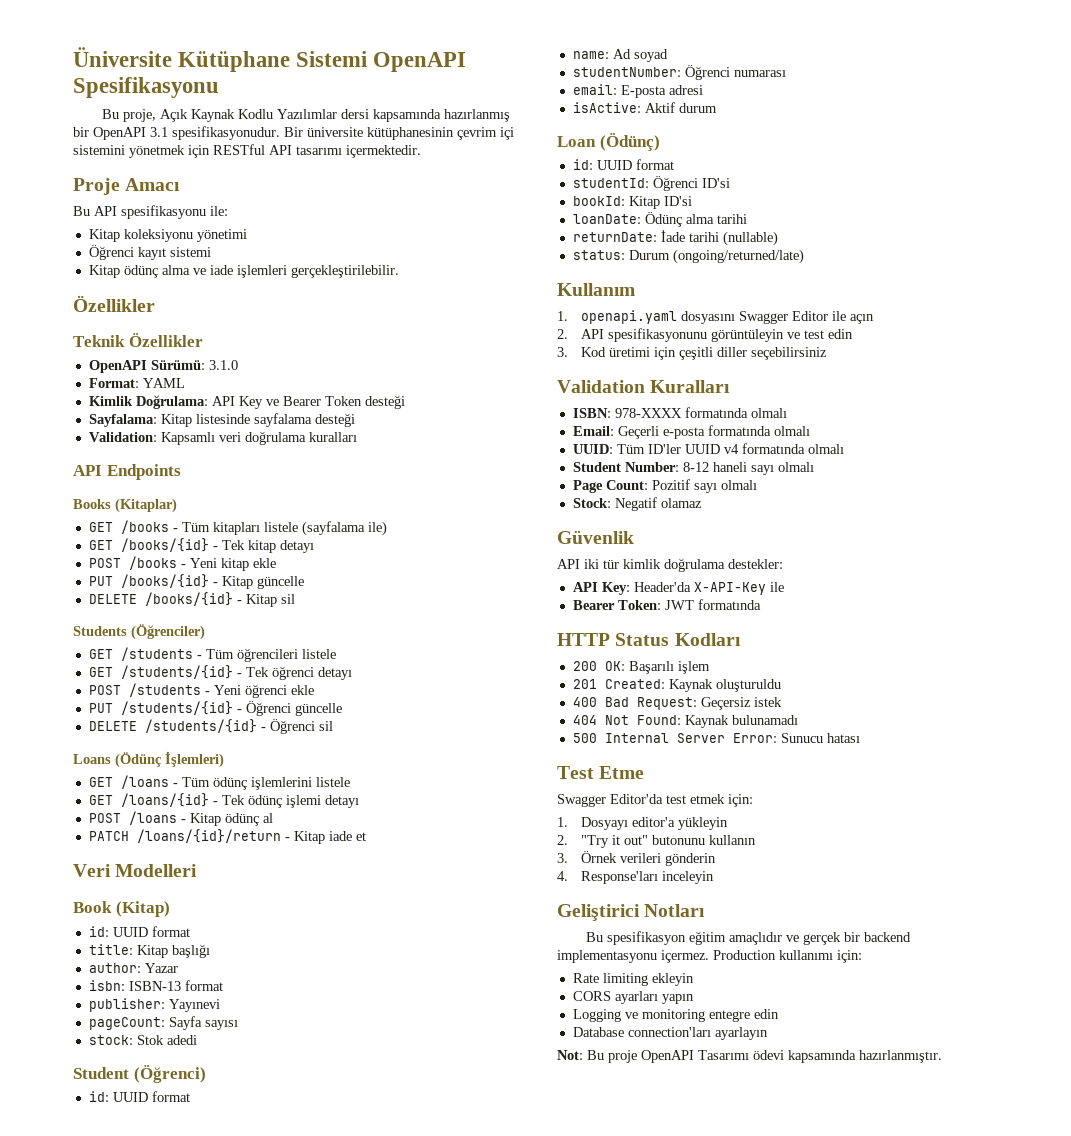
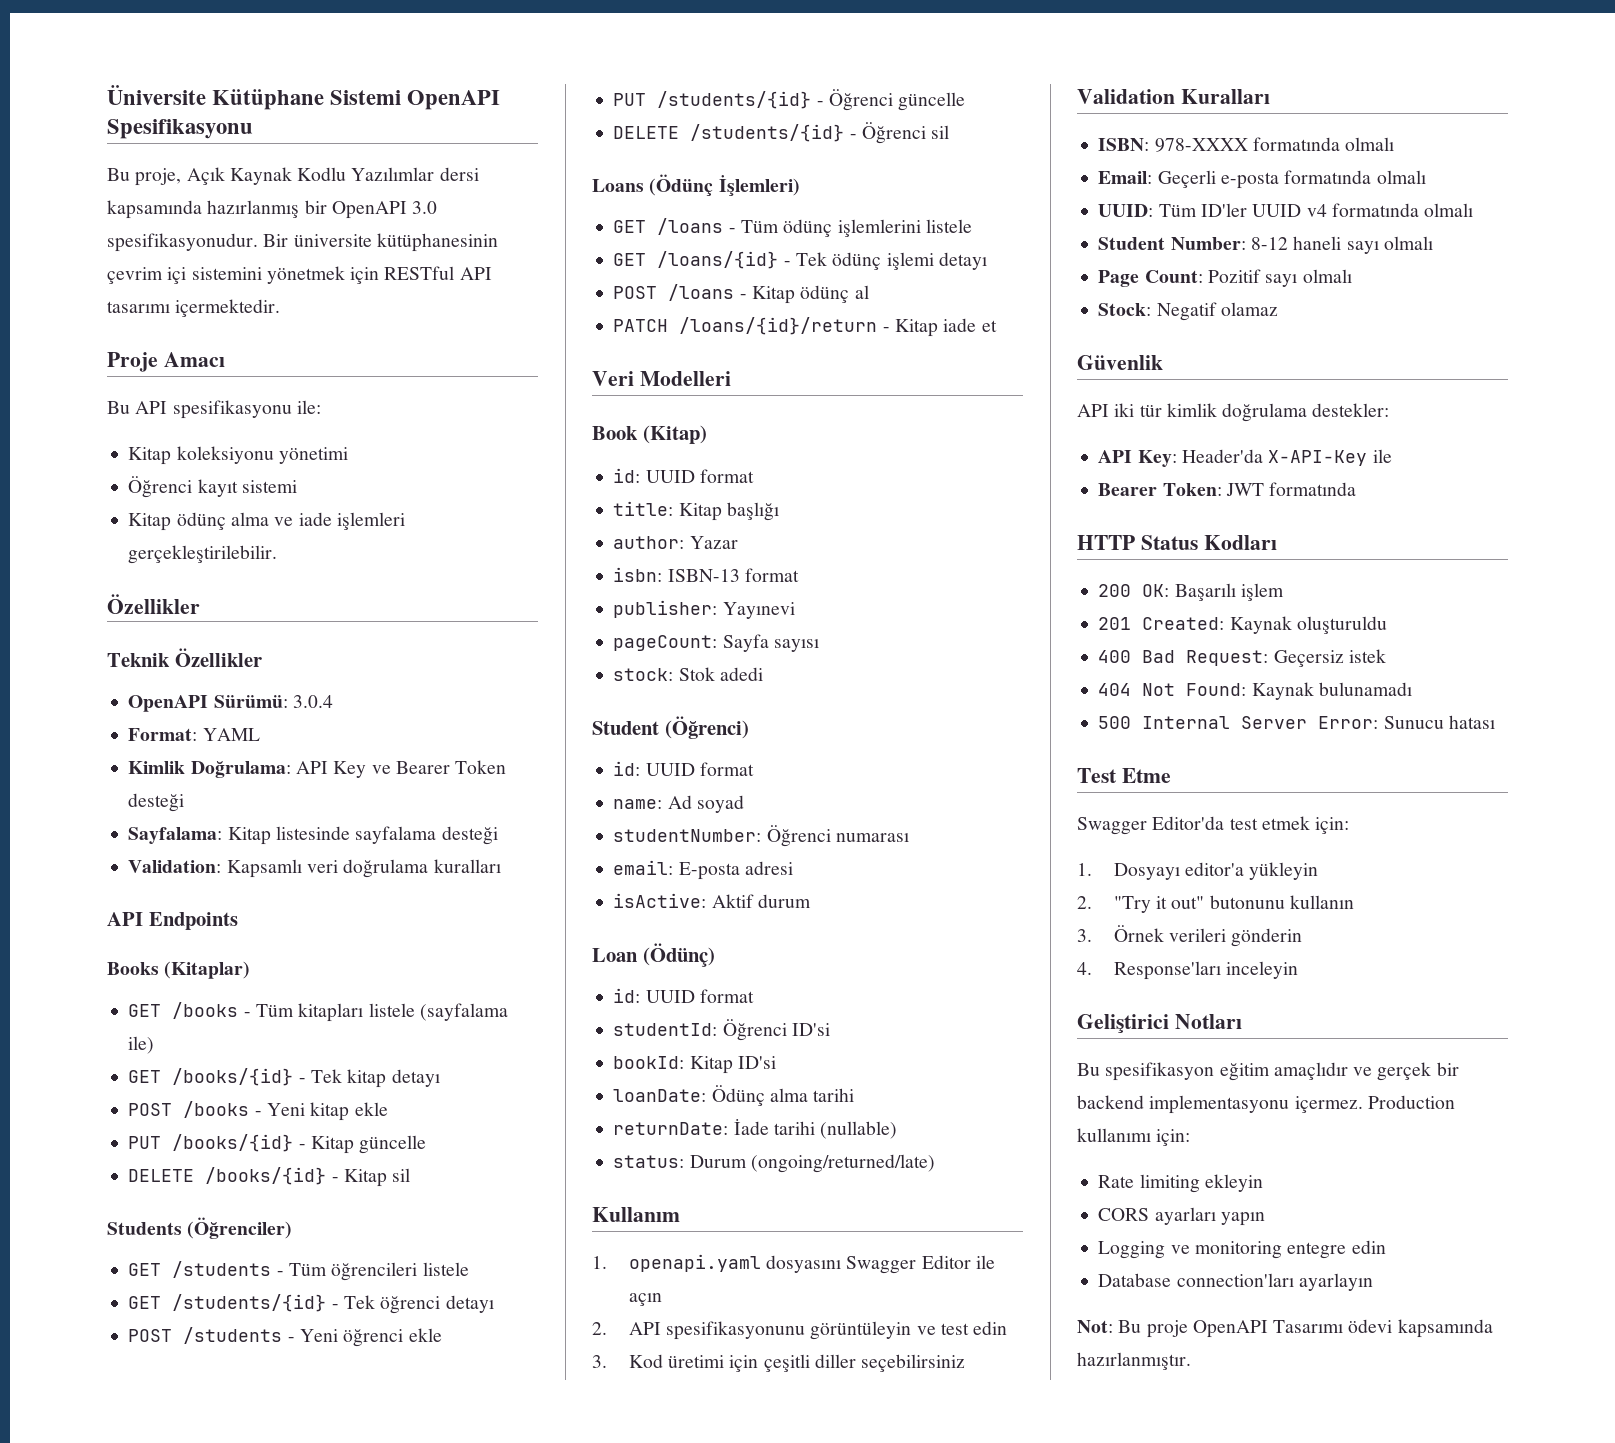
[150,127,168,137] 3.1 -> [412,201,438,214] 3.0
[208,360,238,370] 3.1.0 -> [292,695,333,708] 3.0.4

